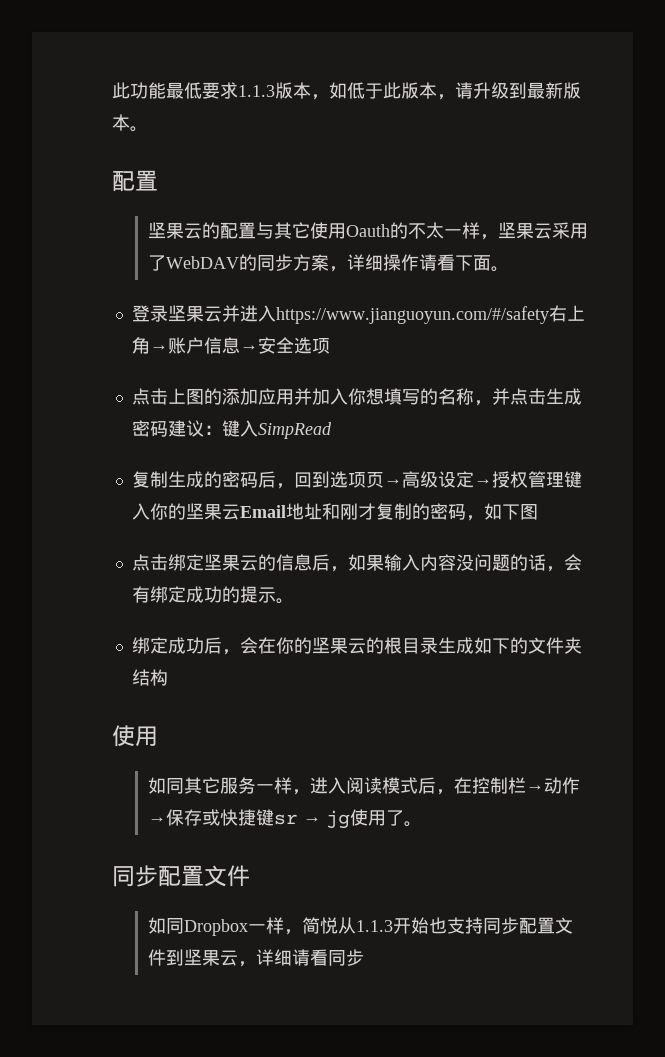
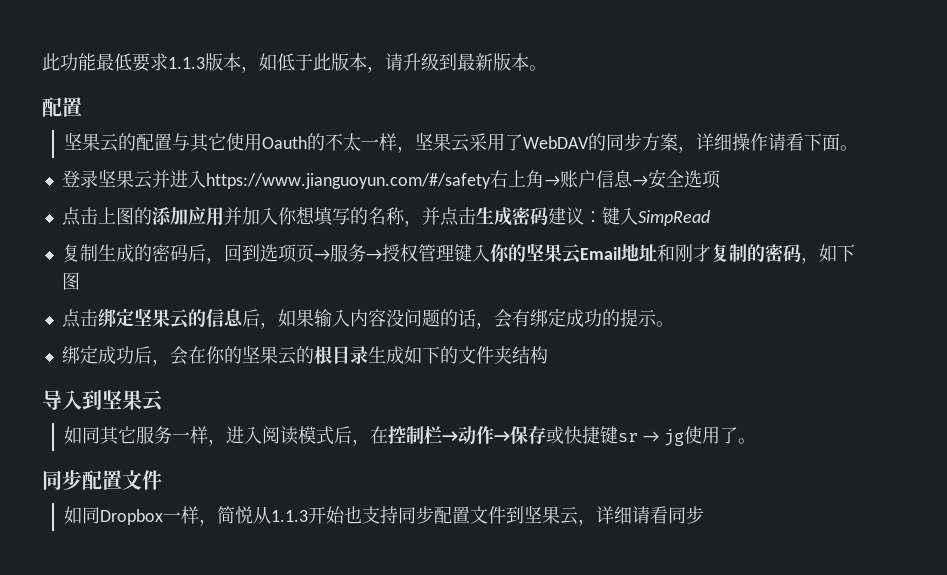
[401,471,474,488] 高级设定 -> [329,244,366,262] 服务
[112,725,158,747] 使用 -> [42,390,163,412] 导入到坚果云

